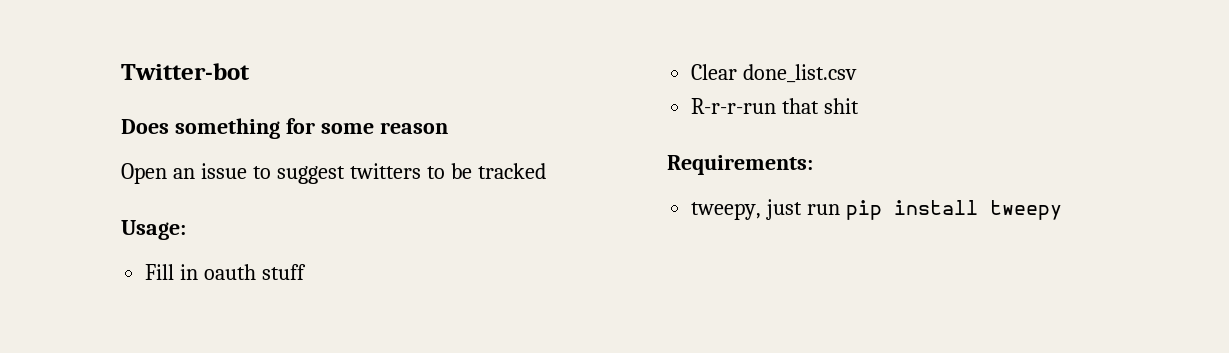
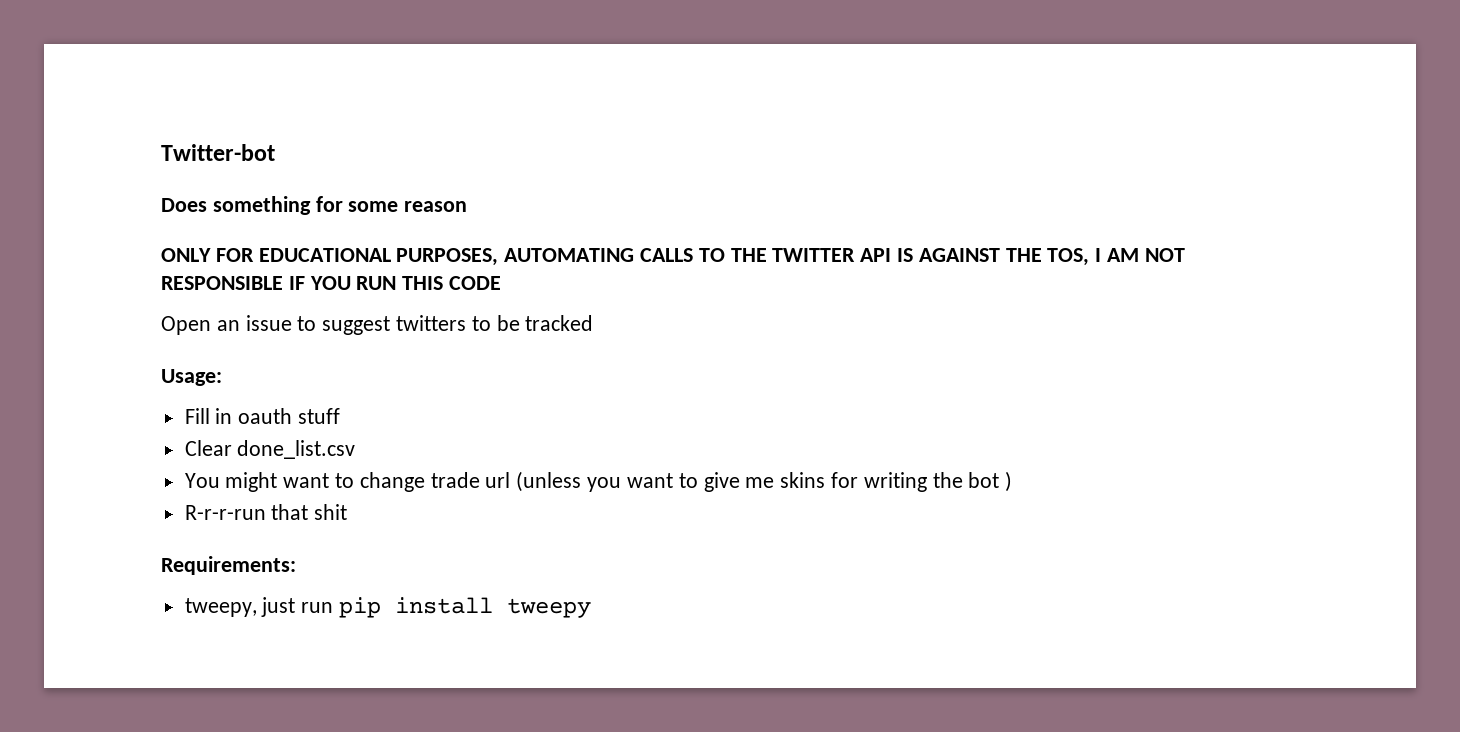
(448, 128) none -> [161,248,1185,266] [161,276,502,290] // ONLY FOR EDUCATIONAL PURPOSES, AUTOMATING CALLS TO THE TWITTER API IS AGAINST THE TOS, I AM NOT RESPONSIBLE IF YOU RUN THIS CODE
(858, 73) none -> [184,471,1013,492] // You might want to change trade url (unless you want to give me skins for writing the bot )

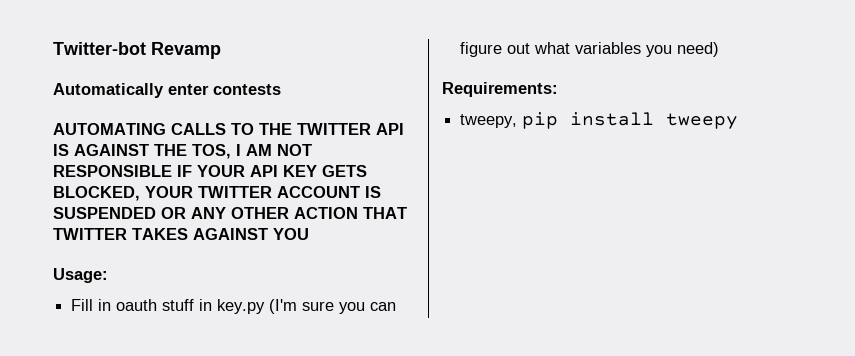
[161,196,468,215] [161,248,499,266] // Does something for some reason // ONLY FOR EDUCATIONAL PURPOSES, -> [151,42,221,59] [53,83,281,98] Revamp // Automatically enter contests //
[309,276,502,290] [161,315,594,335] YOU RUN THIS CODE // Open an issue to suggest twitters to be tracked -> [197,165,367,177] [53,186,381,201] [53,207,407,219] [53,228,309,240] YOUR API KEY GETS BLOCKED, YOUR TWITTER ACCOUNT IS SUSPENDED OR ANY OTHER ACTION THAT TWITTER TAKES AGAINST YOU
[184,440,356,459] [184,471,1013,492] [184,504,348,520] // Clear done_list.csv // You might want to change trade url (unless you want to give me skins for writing the bot ) // R-r-r-run that shit -> [199,299,397,314] [460,42,720,57] in key.py (I'm sure you can figure out what variables you need)
[261,597,334,617] just run -> (518, 121) none

